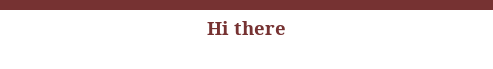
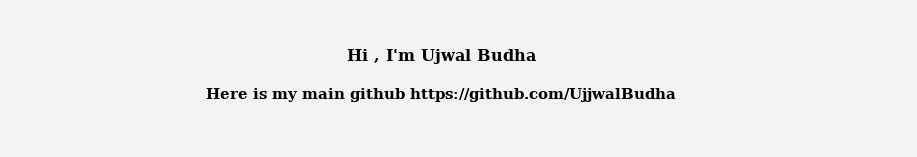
[234,21,286,35] there -> [373,49,536,64] [206,88,676,102] , I'm Ujwal Budha // Here is my main github https://github.com/UjjwalBudha

